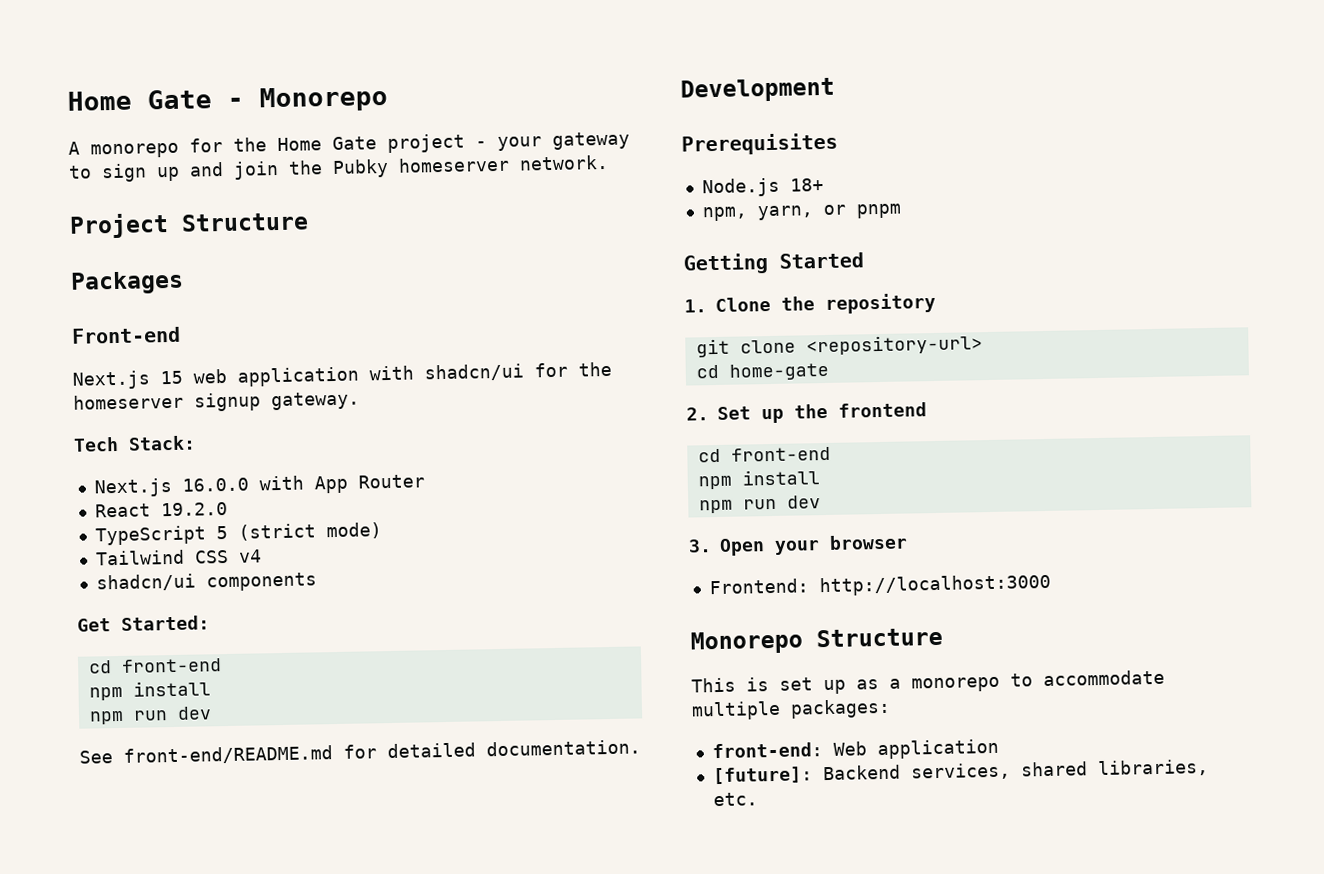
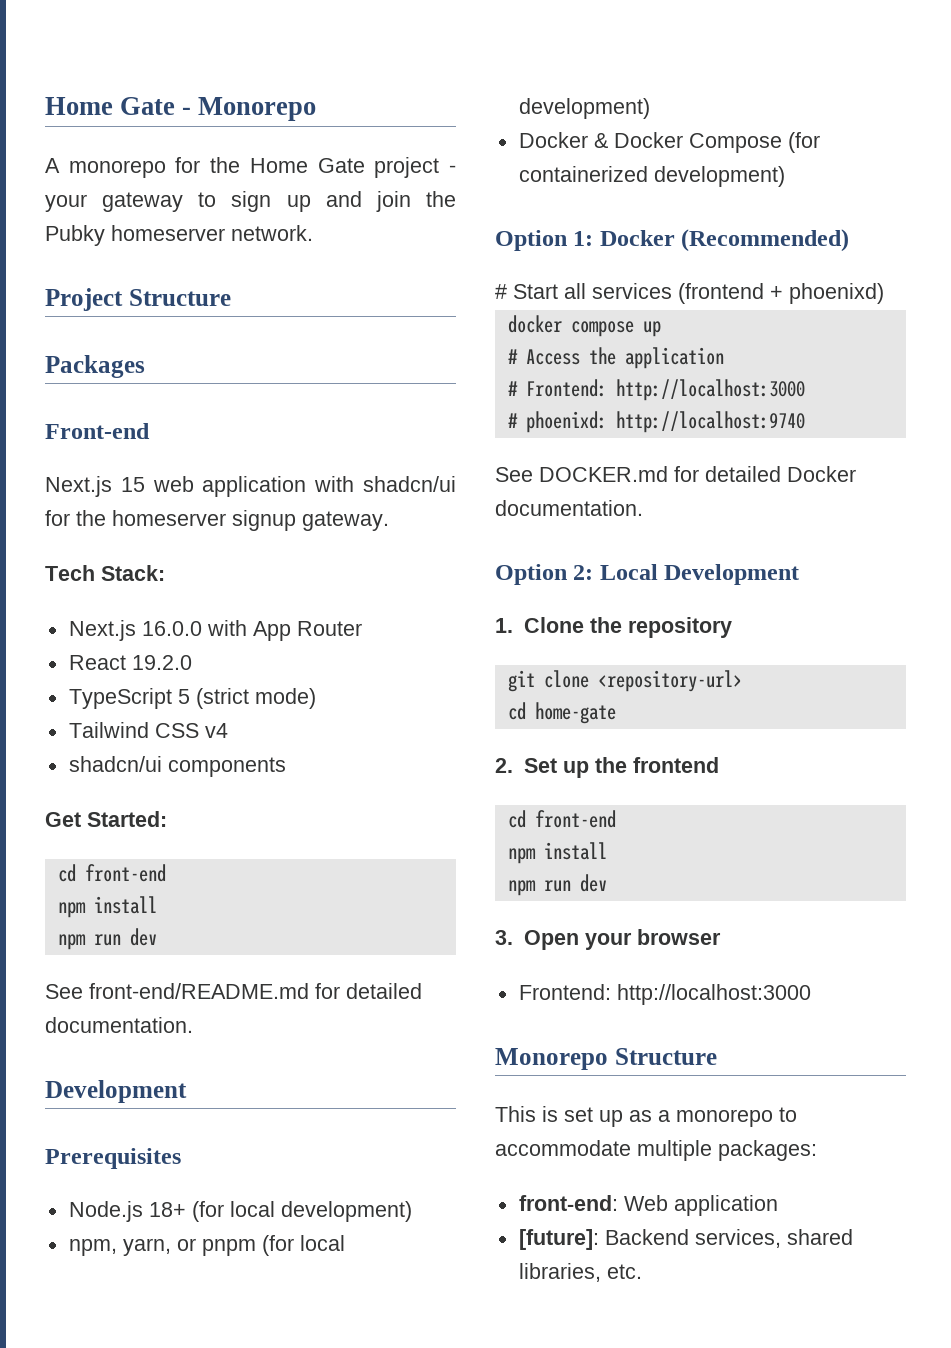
(824, 185) none -> [191,1201,412,1222] (for local development)
[683,252,864,275] // Getting Started -> [261,1235,345,1256] [518,98,650,119] [518,132,820,153] [518,166,785,187] [495,229,850,252] [495,283,884,304] [507,315,661,337] [507,347,724,369] [507,379,805,401] [507,411,805,433] [495,466,856,482] [495,500,643,516] [495,564,800,585] (for local development) // Docker & Docker Compose (for containerized development) // Option 1: Docker (Recommended) // # Start all services (frontend + phoenixd) // docker compose up // # Access the application // # Frontend: http://localhost:3000 // # phoenixd: http://localhost:9740 // See DOCKER.md for detailed Docker documentation. // Option 2: Local Development

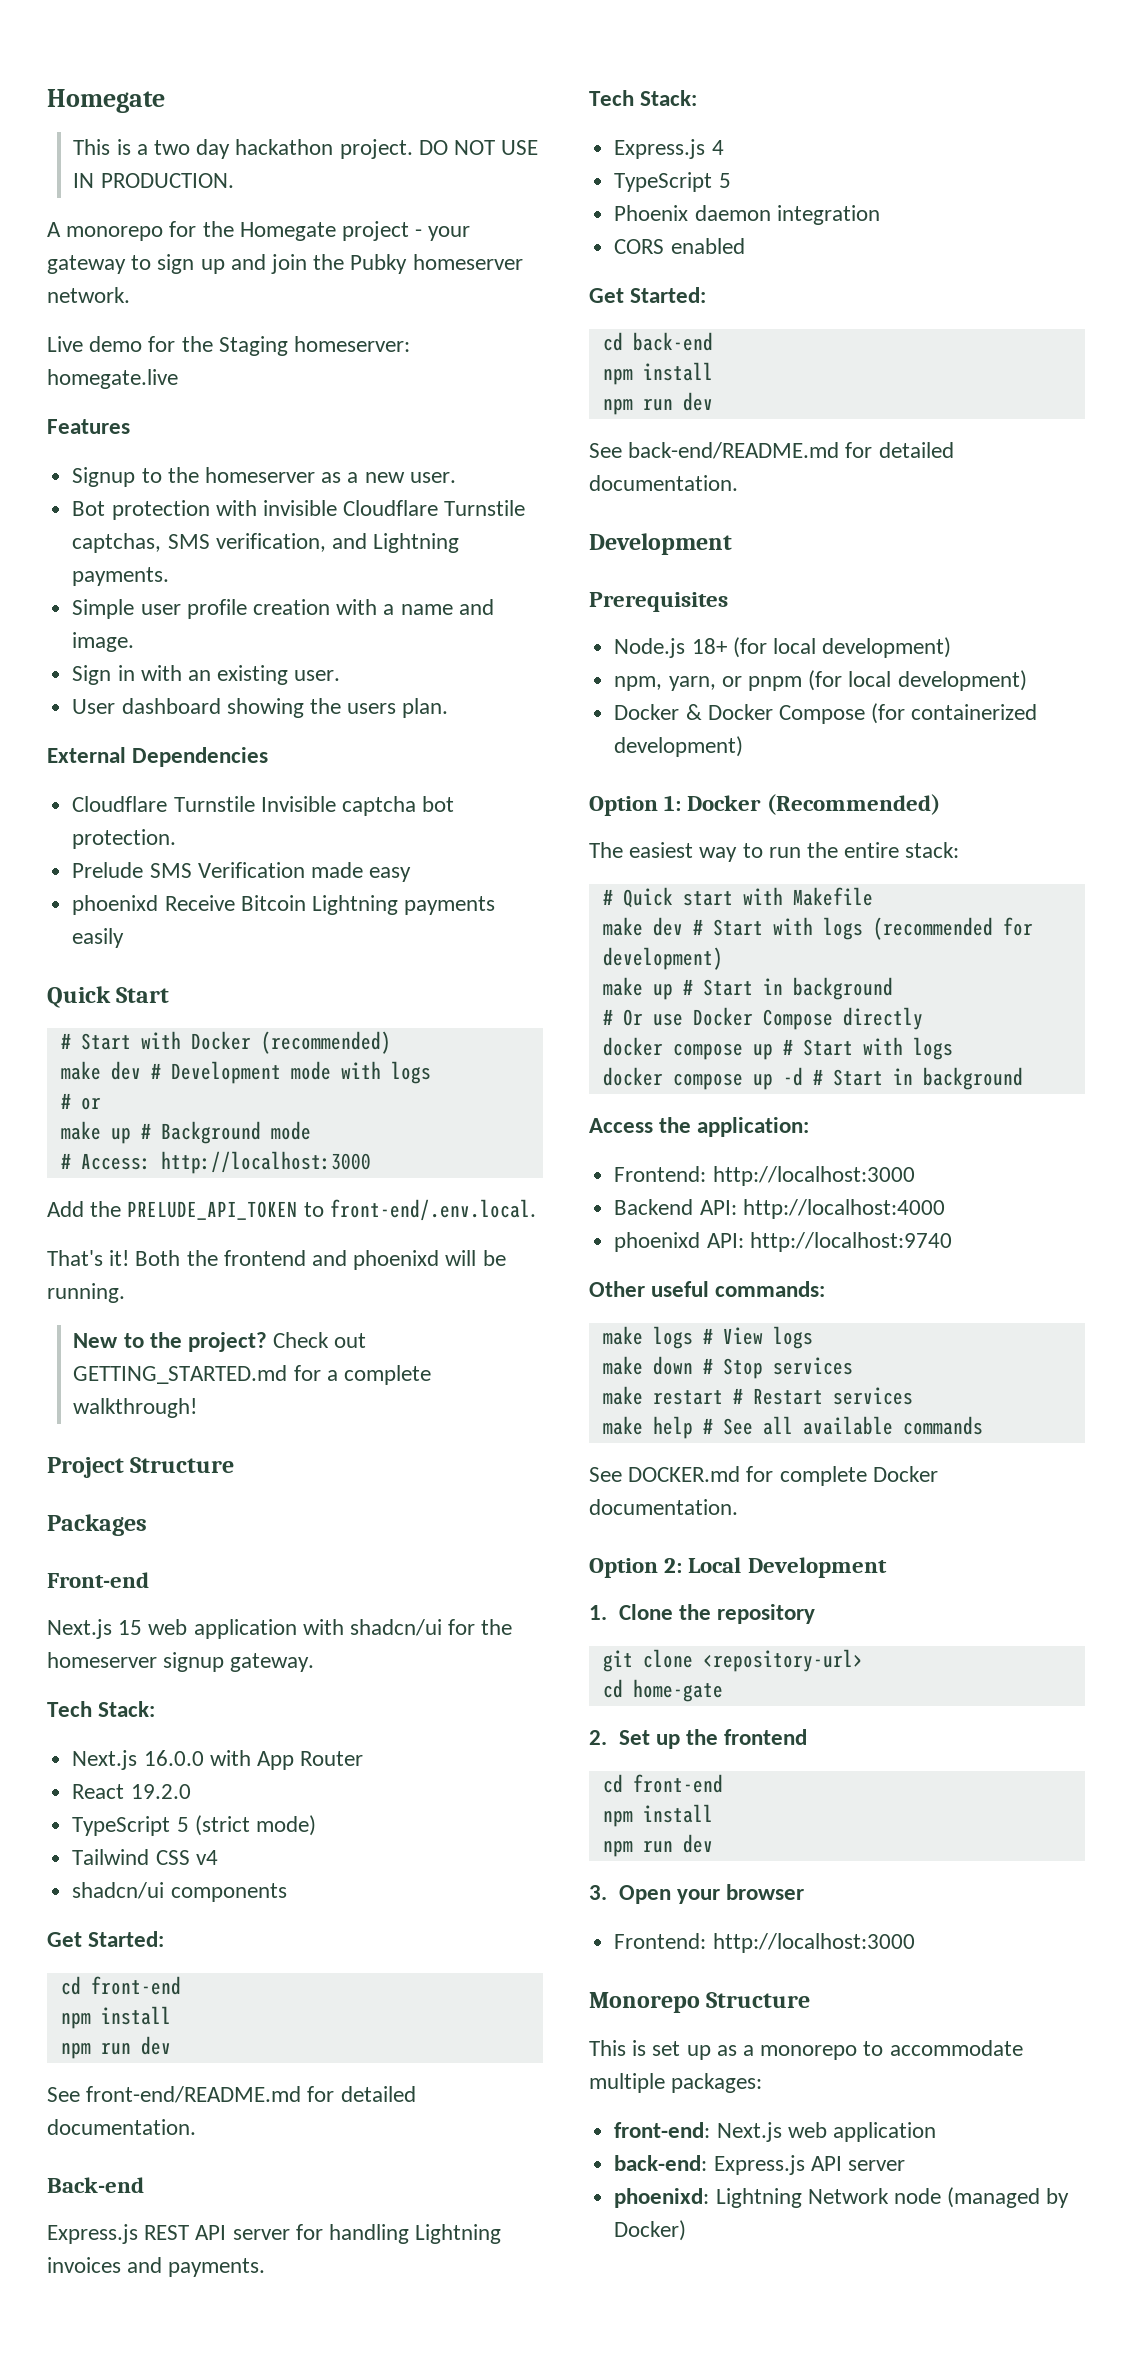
[45,97,317,121] Home Gate - Monorepo -> [47,89,165,113] [73,139,539,159] [73,173,234,188] Homegate // This is a two day hackathon project. DO NOT USE IN PRODUCTION.
[249,158,365,173] Home Gate -> [239,222,336,241] Homegate
(313, 233) none -> [47,336,411,356] [47,369,178,389] [47,419,130,434] [72,467,456,487] [72,500,526,520] [72,533,460,553] [72,567,170,586] [72,599,494,619] [72,632,135,652] [72,665,341,685] [72,698,449,718] [47,747,269,767] [72,796,455,816] [72,829,177,849] [72,862,412,882] [72,895,496,915] [72,928,125,948] [47,986,170,1008] [60,1031,391,1054] [60,1061,431,1084] [60,1093,101,1110] [60,1121,311,1144] [60,1151,371,1174] [47,1199,536,1221] [47,1250,506,1270] [47,1283,125,1303] [73,1332,367,1352] [73,1365,432,1385] [73,1398,198,1418] // Live demo for the Staging homeserver: homegate.live // Features // Signup to the homeserver as a new user. // Bot protection with invisible Cloudflare Turnstile captchas, SMS verification, and Lightning payments. // Simple user profile creation with a name and image. // Sign in with an existing user. // User dashboard showing the users plan. // External Dependencies // Cloudflare Turnstile Invisible captcha bot protection. // Prelude SMS Verification made easy // phoenixd Receive Bitcoin Lightning payments easily // Quick Start // # Start with Docker (recommended) // make dev # Development mode with logs // # or // make up # Background mode // # Access: http://localhost:3000 // Add the PRELUDE_API_TOKEN to front-end/.env.local. // That's it! Both the frontend and phoenixd will be running. // New to the project? Check out GETTING_STARTED.md for a complete walkthrough!
(193, 1025) none -> [47,2177,144,2193] [47,2224,502,2244] [47,2257,266,2277] [589,90,698,106] [614,139,724,159] [614,172,731,192] [614,205,880,225] [614,238,745,254] [589,287,707,303] [602,332,713,351] [602,362,713,385] [602,392,713,415] [589,442,954,459] [589,475,738,491] // Back-end // Express.js REST API server for handling Lightning invoices and payments. // Tech Stack: // Express.js 4 // TypeScript 5 // Phoenix daemon integration // CORS enabled // Get Started: // cd back-end // npm install // npm run dev // See back-end/README.md for detailed documentation.
[495,283,884,304] [507,315,661,337] [507,347,724,369] [507,379,805,401] [507,411,805,433] # Start all services (frontend + phoenixd) // docker compose up // # Access the application // # Frontend: http://localhost:3000 // # phoenixd: http://localhost:9740 -> [589,842,960,862] [602,887,873,908] [602,917,1033,940] [602,947,723,970] [602,977,893,1000] [602,1007,923,1030] [602,1037,953,1060] [602,1067,1023,1090] [589,1117,810,1137] [614,1166,915,1186] [614,1199,945,1219] [614,1232,952,1252] [589,1281,826,1297] [602,1326,813,1349] [602,1356,853,1379] [602,1386,913,1405] [602,1416,983,1439] The easiest way to run the entire stack: // # Quick start with Makefile // make dev # Start with logs (recommended for development) // make up # Start in background // # Or use Docker Compose directly // docker compose up # Start with logs // docker compose up -d # Start in background // Access the application: // Frontend: http://localhost:3000 // Backend API: http://localhost:4000 // phoenixd API: http://localhost:9740 // Other useful commands: // make logs # View logs // make down # Stop services // make restart # Restart services // make help # See all available commands
[705,466,781,482] detailed -> [779,1466,867,1486] complete
[623,1195,778,1216] [518,1229,853,1250] [518,1263,642,1282] Web application // [future]: Backend services, shared libraries, etc. -> [716,2122,936,2142] [614,2155,905,2175] [614,2187,1070,2208] [614,2220,687,2241] Next.js web application // back-end: Express.js API server // phoenixd: Lightning Network node (managed by Docker)

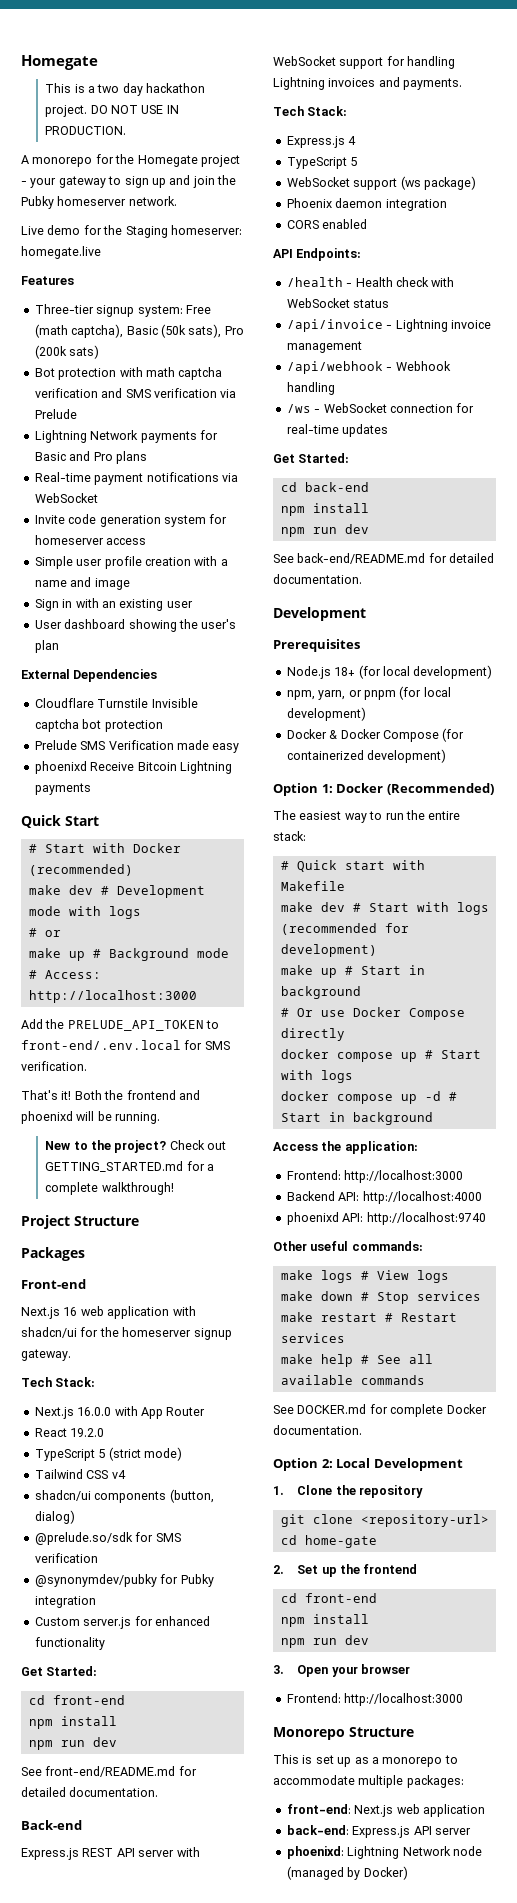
[72,467,456,487] [72,500,526,520] [72,533,460,553] [72,567,170,586] Signup to the homeserver as a new user. // Bot protection with invisible Cloudflare Turnstile captchas, SMS verification, and Lightning payments. -> [34,304,211,317] [34,324,244,338] [34,345,100,359] [34,367,223,380] [34,388,237,398] [34,409,77,419] [34,430,218,443] [34,451,147,464] [34,472,238,485] [34,493,98,503] [34,514,228,527] [34,535,147,545] Three-tier signup system: Free (math captcha), Basic (50k sats), Pro (200k sats) // Bot protection with math captcha verification and SMS verification via Prelude // Lightning Network payments for Basic and Pro plans // Real-time payment notifications via WebSocket // Invite code generation system for homeserver access
[72,632,135,652] image. -> [94,578,130,590] image
[294,670,341,681] user. -> [166,601,193,608] user
[347,698,449,718] users plan. -> [201,619,237,629] [34,640,59,653] user's plan
[72,829,177,849] protection. -> [104,720,163,732] protection
[72,928,125,948] easily -> (91, 789) none
[329,1199,536,1221] front-end/.env.local. -> [21,1040,230,1050] [21,1061,87,1071] front-end/.env.local for SMS verification.
[118,1620,143,1635] 15 -> [63,1307,78,1316] 16
(287, 1892) none -> [169,1489,214,1503] [34,1510,75,1524] [34,1532,181,1545] [34,1553,98,1563] [34,1574,214,1587] [34,1596,96,1608] [34,1616,210,1629] [34,1637,105,1650] (button, dialog) // @prelude.so/sdk for SMS verification // @synonymdev/pubky for Pubky integration // Custom server.js for enhanced functionality
(290, 2234) none -> [176,1847,200,1857] [273,56,384,69] with WebSocket support
(731, 180) none -> [286,176,476,190] // WebSocket support (ws package)
(745, 246) none -> [273,248,362,261] [286,277,455,287] [286,298,390,308] [286,319,491,332] [286,341,362,353] [286,361,451,374] [286,382,335,395] [286,403,475,413] [286,424,389,437] // API Endpoints: // /health - Health check with WebSocket status // /api/invoice - Lightning invoice management // /api/webhook - Webhook handling // /ws - WebSocket connection for real-time updates

